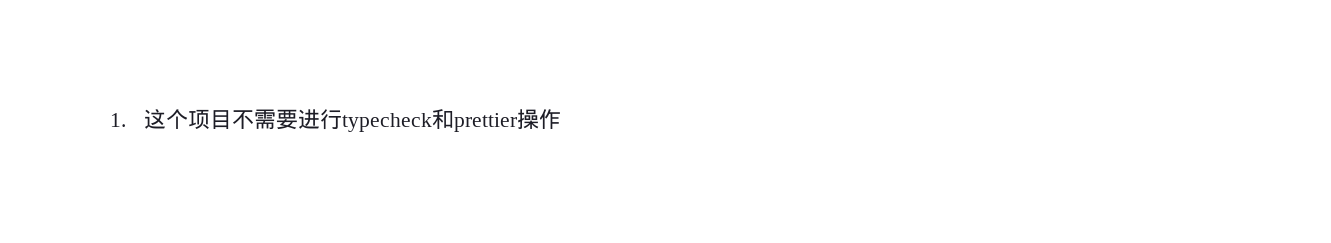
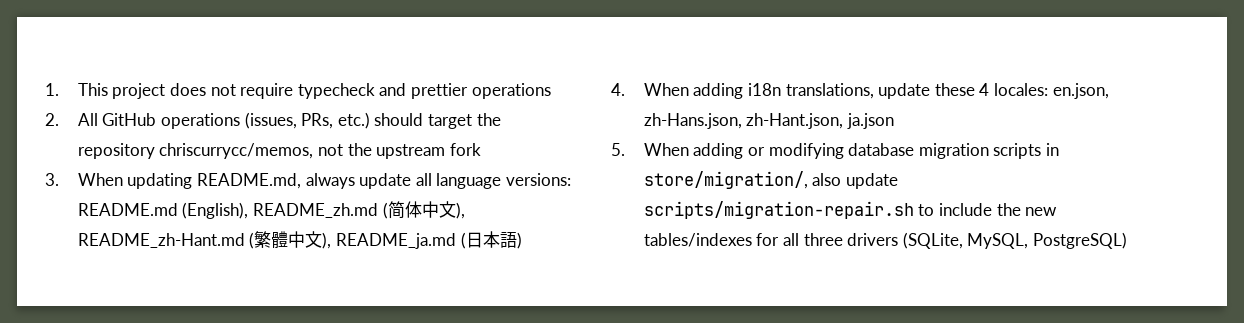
[143,109,561,132] 这个项目不需要进行typecheck和prettier操作 -> [77,83,551,99] [45,112,501,129] [77,143,481,159] [45,173,571,189] [77,201,465,219] [77,231,522,249] [611,83,1109,99] [643,113,895,129] [611,143,1059,159] [643,171,899,189] [643,201,1058,219] [643,232,1127,249] This project does not require typecheck and prettier operations // 2. All GitHub operations (issues, PRs, etc.) should target the repository chriscurrycc/memos, not the upstream fork // 3. When updating README.md, always update all language versions: README.md (English), README_zh.md (简体中文), README_zh-Hant.md (繁體中文), README_ja.md (日本語) // 4. When adding i18n translations, update these 4 locales: en.json, zh-Hans.json, zh-Hant.json, ja.json // 5. When adding or modifying database migration scripts in store/migration/, also update scripts/migration-repair.sh to include the new tables/indexes for all three drivers (SQLite, MySQL, PostgreSQL)

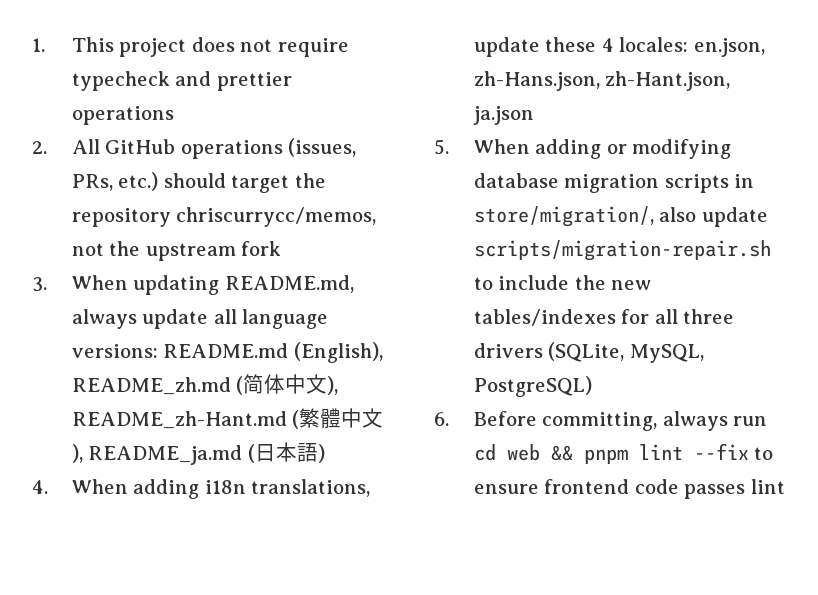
(1127, 240) none -> [434,411,768,431] [473,443,774,464] [473,479,785,499] // 6. Before committing, always run cd web && pnpm lint --fix to ensure frontend code passes lint

